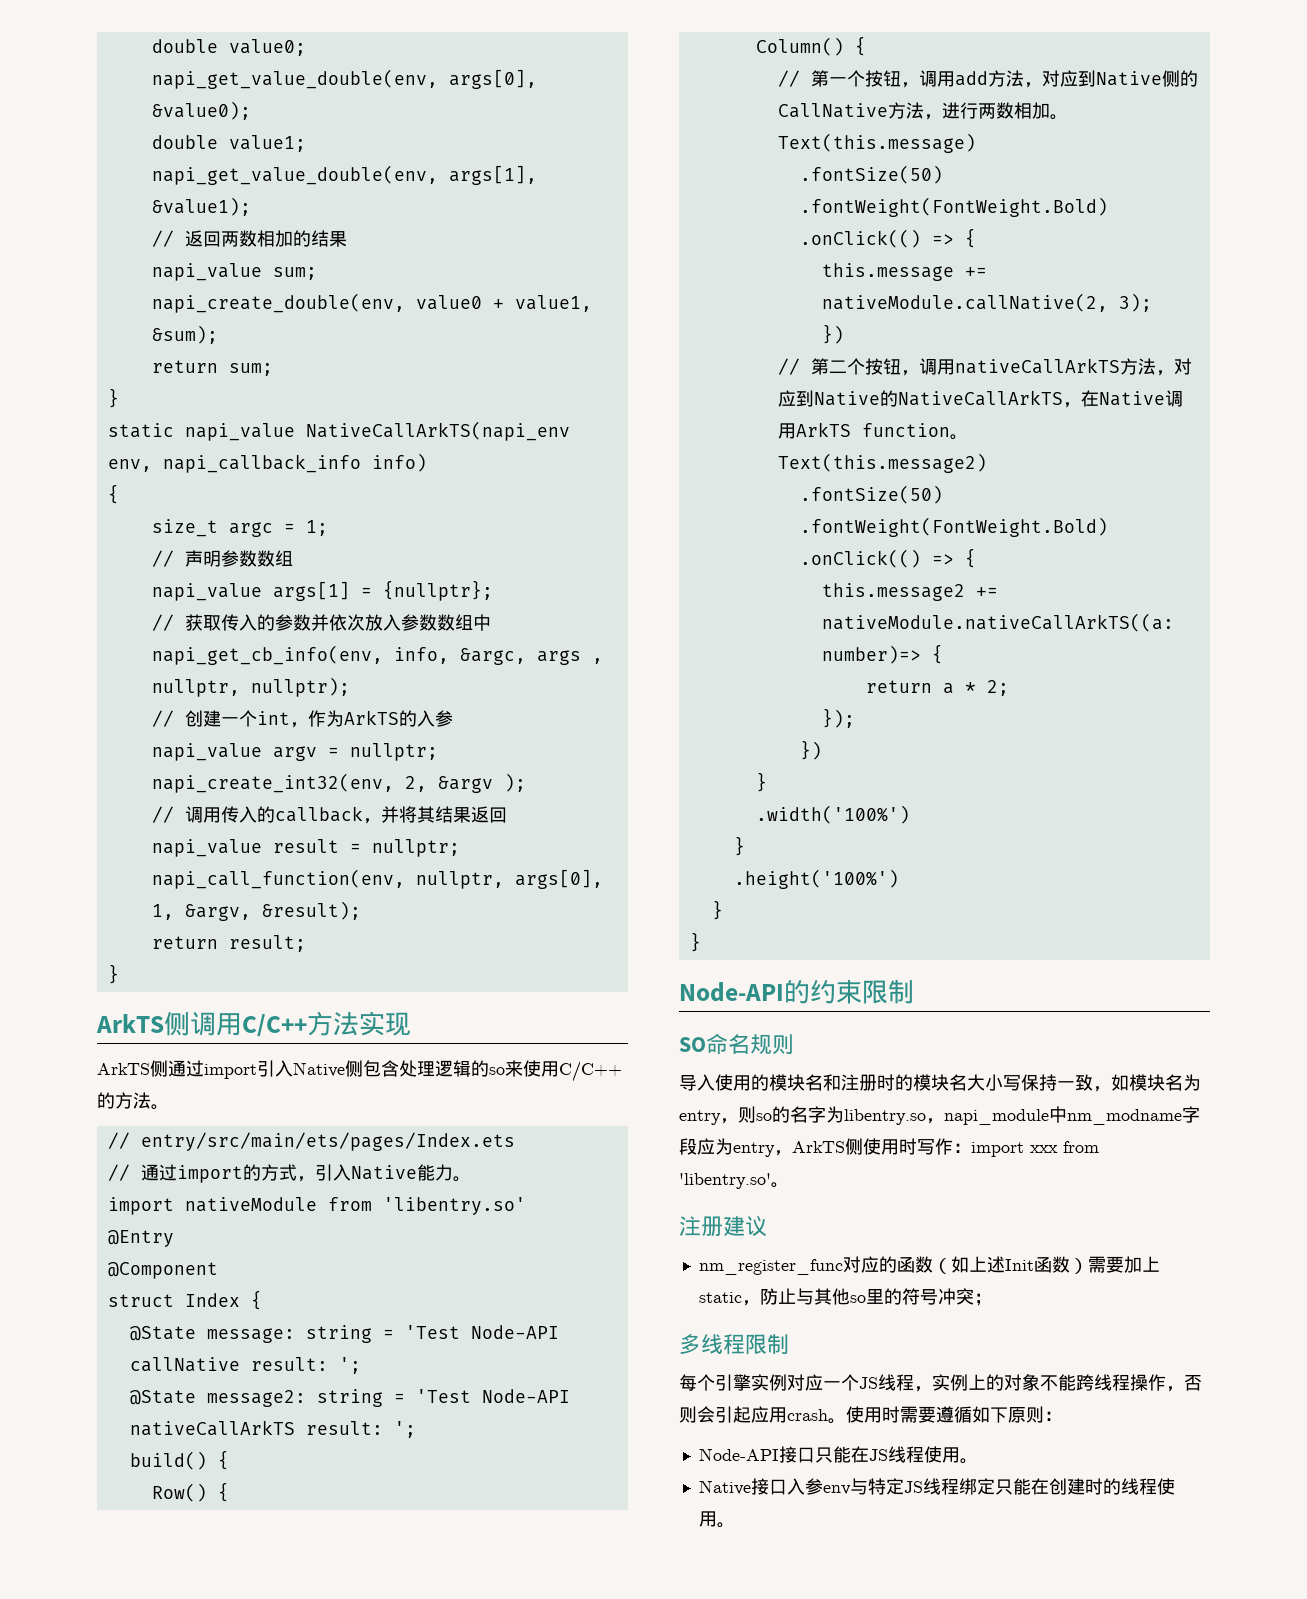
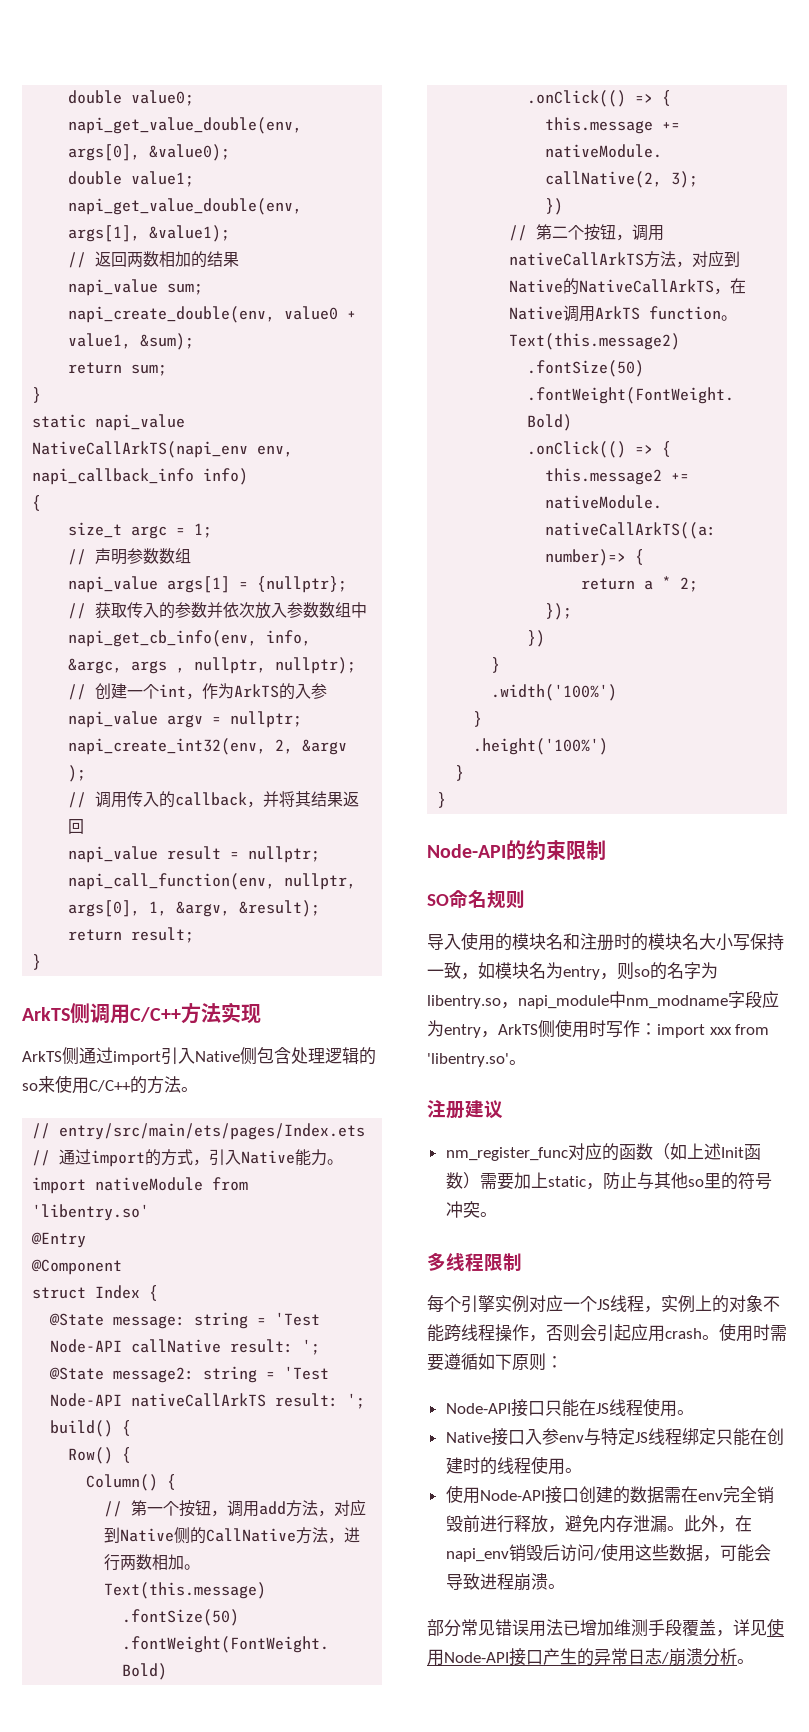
[973,1293,992,1306] ； -> [479,1212,497,1217] 。
(735, 1525) none -> [445,1485,774,1504] [445,1515,752,1533] [445,1543,771,1562] [445,1573,565,1591] [427,1618,784,1637] [427,1648,754,1666] // 使用Node-API接口创建的数据需在env完全销毁前进行释放，避免内存泄漏。此外，在napi_env销毁后访问/使用这些数据，可能会导致进程崩溃。 // 部分常见错误用法已增加维测手段覆盖，详见使用Node-API接口产生的异常日志/崩溃分析。

